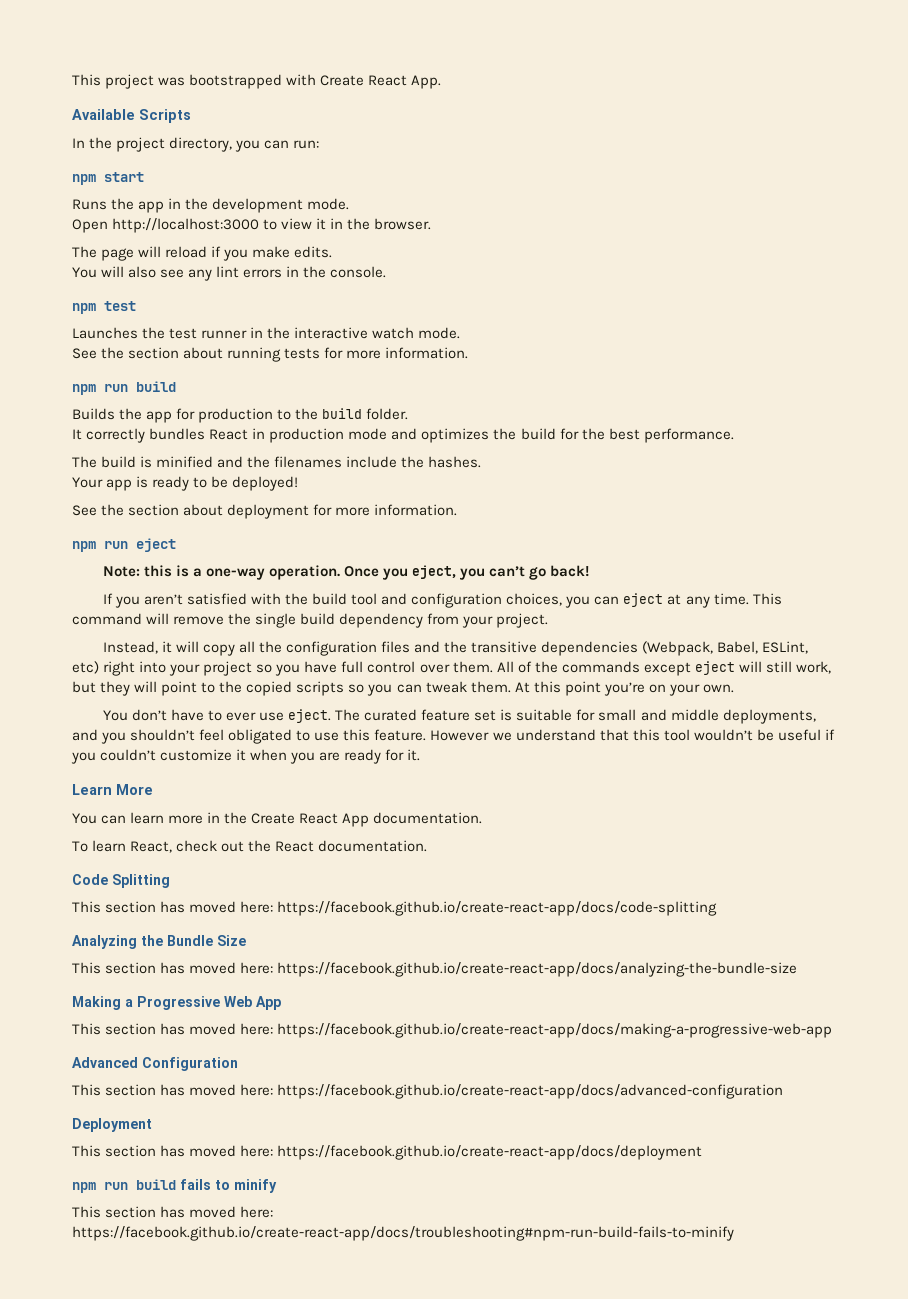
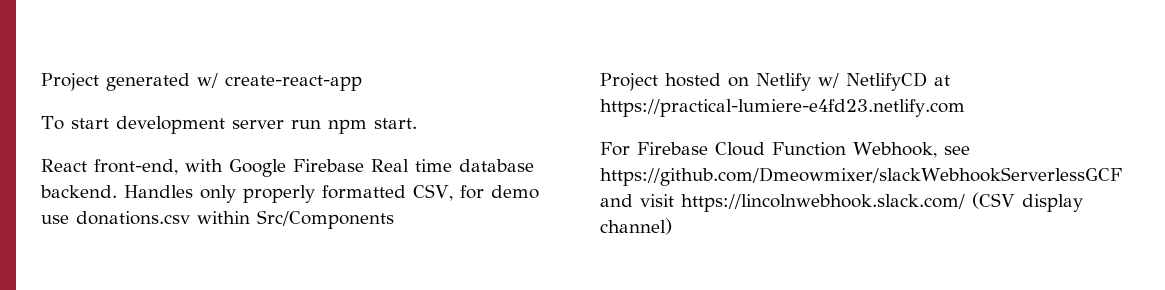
[72,74,442,89] [72,109,191,123] [72,137,320,152] [72,172,144,185] [72,198,350,213] [72,218,432,233] [72,246,333,261] [72,266,387,281] [72,301,136,314] [72,327,461,339] [72,347,469,362] [72,381,176,395] [72,408,409,423] [72,428,734,443] [72,456,482,468] [72,476,299,491] [72,504,458,519] [72,538,176,552] [102,565,590,580] [102,593,782,608] [72,613,549,628] [102,641,809,656] [72,661,831,676] [72,681,734,696] [102,709,816,724] [72,729,835,744] [71,749,421,764] [72,784,153,795] [72,812,483,827] [72,840,428,853] [72,874,170,888] [72,901,718,916] [72,935,246,949] [72,962,798,977] [72,996,281,1010] [72,1023,833,1038] [72,1057,238,1071] [72,1084,784,1099] [72,1118,152,1132] [72,1145,703,1160] [72,1179,277,1193] [72,1206,274,1218] [72,1226,734,1241] This project was bootstrapped with Create React App. // Available Scripts // In the project directory, you can run: // npm start // Runs the app in the development mode. // Open http://localhost:3000 to view it in the browser. // The page will reload if you make edits. // You will also see any lint errors in the console. // npm test // Launches the test runner in the interactive watch mode. // See the section about running tests for more information. // npm run build // Builds the app for production to the build folder. // It correctly bundles React in production mode and optimizes the build for the best performance. // The build is minified and the filenames include the hashes. // Your app is ready to be deployed! // See the section about deployment for more information. // npm run eject // Note: this is a one-way operation. Once you eject, you can’t go back! // If you aren’t satisfied with the build tool and configuration choices, you can eject at any time. This command will remove the single build dependency from your project. // Instead, it will copy all the configuration files and the transitive dependencies (Webpack, Babel, ESLint, etc) right into your project so you have full control over them. All of the commands except eject will still work, but they will point to the copied scripts so you can tweak them. At this point you’re on your own. // You don’t have to ever use eject. The curated feature set is suitable for small and middle deployments, and you shouldn’t feel obligated to use this feature. However we understand that this tool wouldn’t be useful if you couldn’t customize it when you are ready for it. // Learn More // You can learn more in the Create React App documentation. // To learn React, check out the React documentation. // Code Splitting // This section has moved here: https://facebook.github.io/create-react-app/docs/code-splitting // Analyzing the Bundle Size // This section has moved here: https://facebook.github.io/create-react-app/docs/analyzing-the-bundle-size // Making a Progressive Web App // This section has moved here: https://facebook.github.io/create-react-app/docs/making-a-progressive-web-app // Advanced Configuration // This section has moved here: https://facebook.github.io/create-react-app/docs/advanced-configuration // Deployment // This section has moved here: https://facebook.github.io/create-react-app/docs/deployment // npm run build fails to minify // This section has moved here: https://facebook.github.io/create-react-app/docs/troubleshooting#npm-run-build-fails-to-minify -> [41,73,362,91] [41,116,417,134] [41,159,534,177] [40,184,539,203] [41,210,394,229] [600,72,950,91] [600,99,965,117] [600,142,970,158] [600,167,1122,186] [600,192,1083,212] [600,218,672,235] Project generated w/ create-react-app // To start development server run npm start. // React front-end, with Google Firebase Real time database backend. Handles only properly formatted CSV, for demo use donations.csv within Src/Components // Project hosted on Netlify w/ NetlifyCD at https://practical-lumiere-e4fd23.netlify.com // For Firebase Cloud Function Webhook, see https://github.com/Dmeowmixer/slackWebhookServerlessGCF and visit https://lincolnwebhook.slack.com/ (CSV display channel)

